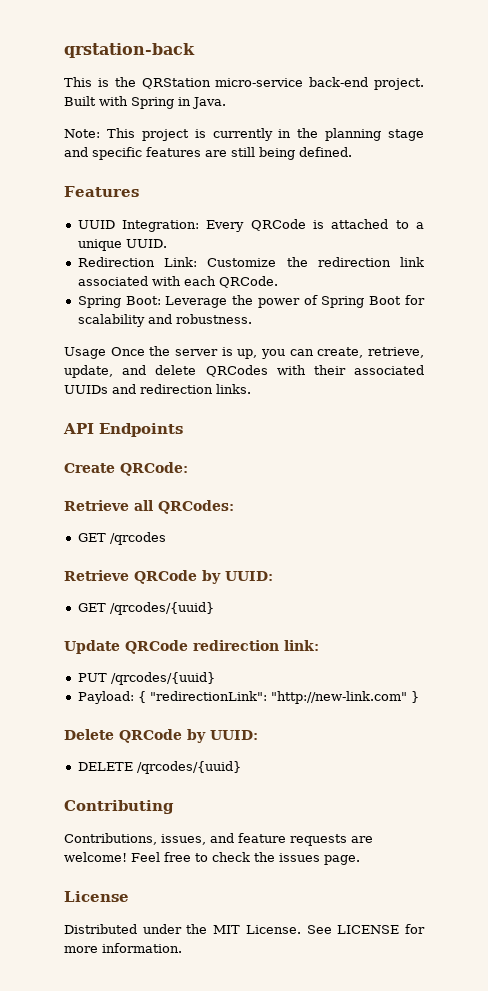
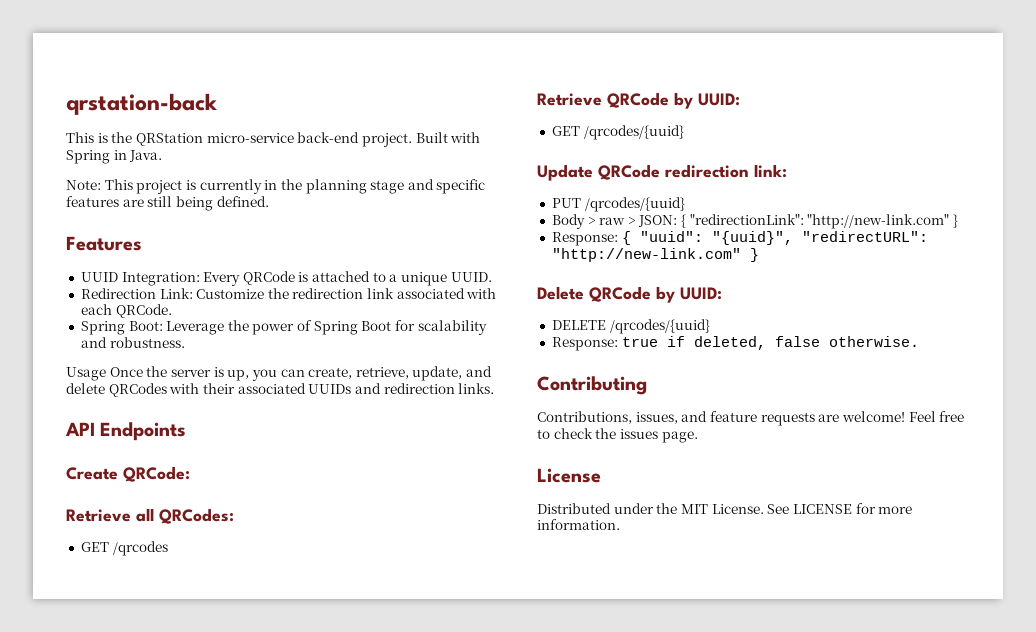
[77,691,134,704] Payload: -> [551,214,678,229] Body > raw > JSON:
(419, 697) none -> [551,231,928,246] [551,248,759,262] // Response: { "uuid": "{uuid}", "redirectURL": "http://new-link.com" }
(241, 767) none -> [551,336,919,351] // Response: true if deleted, false otherwise.

